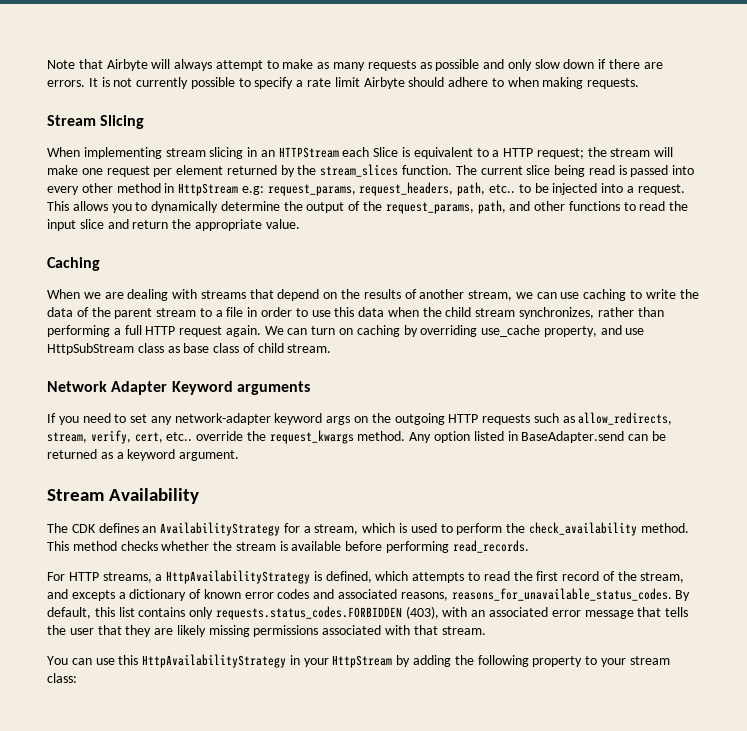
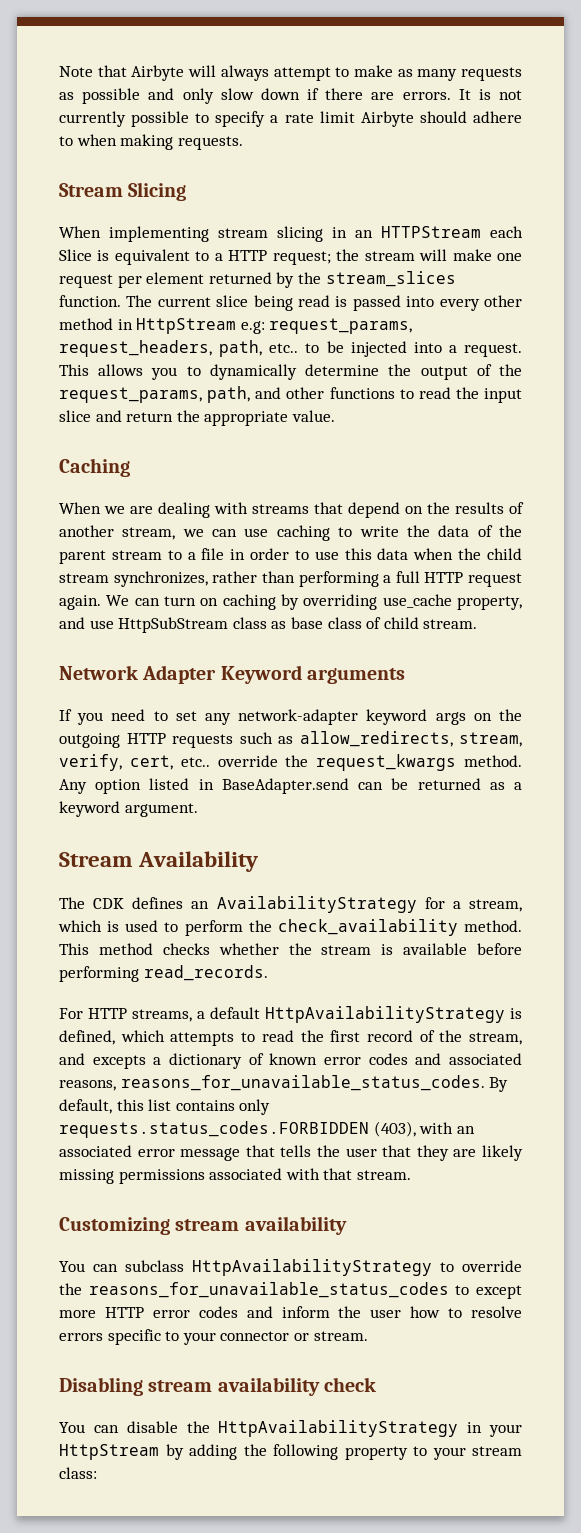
(163, 577) none -> [210,1007,260,1019] default
[47,655,139,665] // You can use this -> [59,1216,347,1235] [59,1259,522,1276] [59,1282,522,1299] [59,1306,522,1318] [59,1329,368,1345] [59,1377,376,1396] [59,1421,210,1433] // Customizing stream availability // You can subclass HttpAvailabilityStrategy to override the reasons_for_unavailable_status_codes to except more HTTP error codes and inform the user how to resolve errors specific to your connector or stream. // Disabling stream availability check // You can disable the

